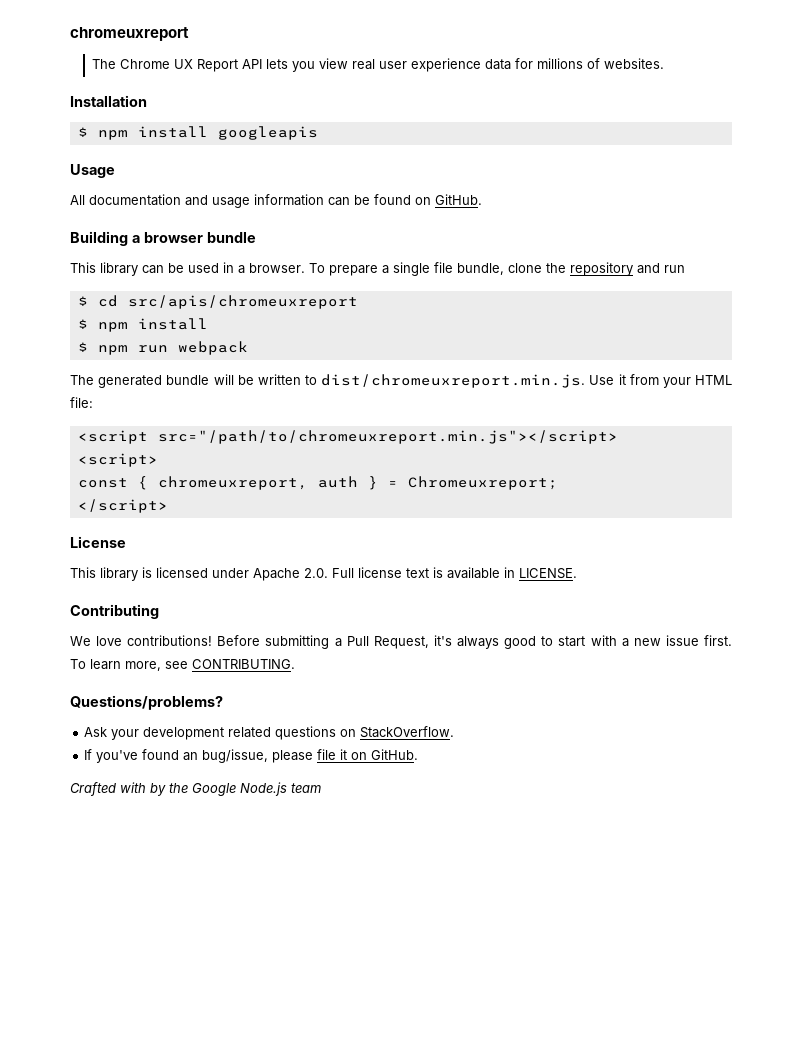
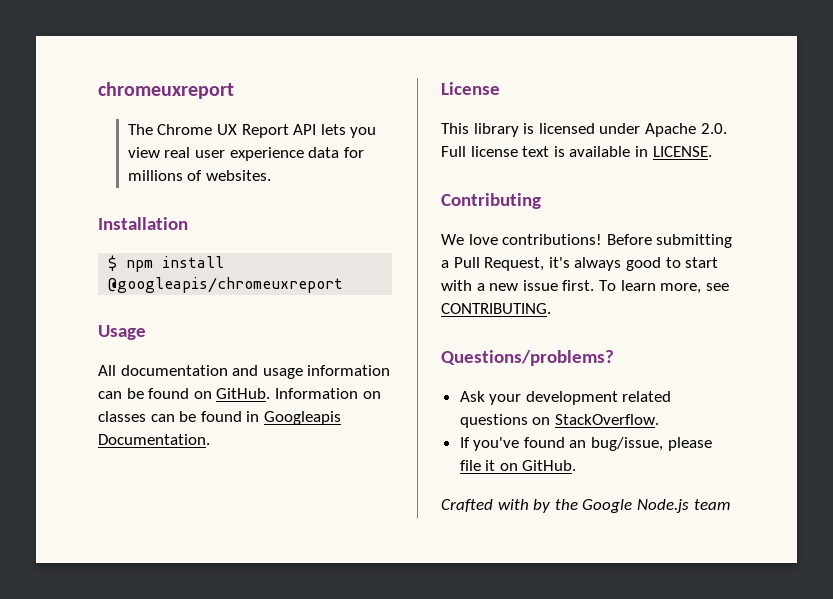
[217,126,318,140] googleapis -> [108,277,344,293] @googleapis/chromeuxreport
[70,231,256,246] [70,262,685,276] [77,295,358,309] [77,318,208,332] [77,341,248,355] [70,374,732,388] [70,397,93,408] [77,430,618,444] [77,453,158,467] [77,476,558,490] [77,499,168,513] // Building a browser bundle // This library can be used in a browser. To prepare a single file bundle, clone the repository and run // $ cd src/apis/chromeuxreport // $ npm install // $ npm run webpack // The generated bundle will be written to dist/chromeuxreport.min.js. Use it from your HTML file: // <script src="/path/to/chromeuxreport.min.js"></script> // <script> // const { chromeuxreport, auth } = Chromeuxreport; // </script> -> [274,388,381,399] [98,411,341,425] [98,434,210,445] Information on classes can be found in Googleapis Documentation.

